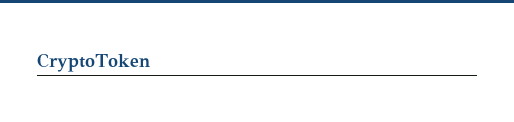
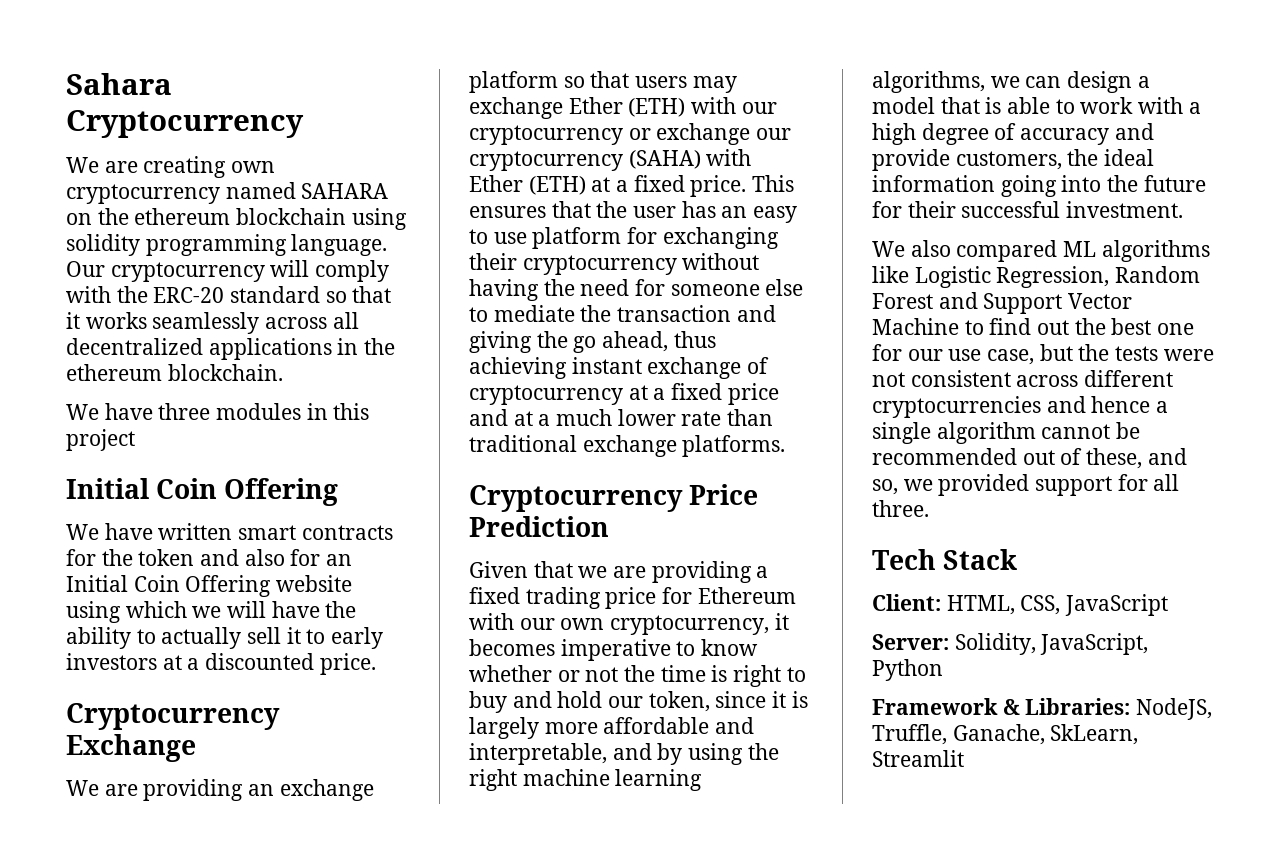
[37,53,150,72] CryptoToken -> [66,73,172,95] [66,110,304,138] [66,156,276,178] [66,182,389,204] [66,208,407,230] [66,234,388,256] [66,260,390,282] [66,286,392,303] [66,312,359,334] [66,338,396,360] [66,364,283,381] [66,403,370,420] [66,429,135,451] [66,478,339,506] [66,523,393,540] [66,549,353,566] [66,575,353,597] [66,601,357,623] [66,627,384,649] [66,653,376,675] [66,703,280,730] [66,734,196,762] [66,779,374,801] [469,71,737,93] [469,97,777,119] [469,123,792,145] [469,149,752,171] [469,175,795,197] [469,201,798,223] [469,227,779,249] [469,253,760,275] [469,279,804,301] [469,305,776,322] [469,331,716,353] [469,357,770,379] [469,383,779,405] [469,409,774,426] [469,435,786,457] [469,484,759,512] [469,516,609,537] [469,561,769,583] [469,587,796,609] [469,613,789,635] [469,639,759,661] [469,665,806,687] [469,691,808,713] [469,717,755,739] [469,743,779,765] [469,769,703,791] [872,71,1150,93] [872,97,1201,114] [872,123,1154,145] [872,149,1155,171] [872,175,1206,197] [872,201,1184,218] [872,240,1210,262] [872,266,1201,288] [872,292,1133,314] [872,318,1195,335] [872,344,1214,365] [872,370,1174,387] [872,396,1169,418] [872,422,1141,444] [872,448,1187,469] [872,474,1180,496] [872,500,929,517] [872,549,1018,570] [872,594,1169,616] [872,633,1149,655] [872,659,943,681] [872,698,1213,720] [872,724,1139,745] [872,750,964,767] Sahara Cryptocurrency // We are creating own cryptocurrency named SAHARA on the ethereum blockchain using solidity programming language. Our cryptocurrency will comply with the ERC-20 standard so that it works seamlessly across all decentralized applications in the ethereum blockchain. // We have three modules in this project // Initial Coin Offering // We have written smart contracts for the token and also for an Initial Coin Offering website using which we will have the ability to actually sell it to early investors at a discounted price. // Cryptocurrency Exchange // We are providing an exchange platform so that users may exchange Ether (ETH) with our cryptocurrency or exchange our cryptocurrency (SAHA) with Ether (ETH) at a fixed price. This ensures that the user has an easy to use platform for exchanging their cryptocurrency without having the need for someone else to mediate the transaction and giving the go ahead, thus achieving instant exchange of cryptocurrency at a fixed price and at a much lower rate than traditional exchange platforms. // Cryptocurrency Price Prediction // Given that we are providing a fixed trading price for Ethereum with our own cryptocurrency, it becomes imperative to know whether or not the time is right to buy and hold our token, since it is largely more affordable and interpretable, and by using the right machine learning algorithms, we can design a model that is able to work with a high degree of accuracy and provide customers, the ideal information going into the future for their successful investment. // We also compared ML algorithms like Logistic Regression, Random Forest and Support Vector Machine to find out the best one for our use case, but the tests were not consistent across different cryptocurrencies and hence a single algorithm cannot be recommended out of these, and so, we provided support for all three. // Tech Stack // Client: HTML, CSS, JavaScript // Server: Solidity, JavaScript, Python // Framework & Libraries: NodeJS, Truffle, Ganache, SkLearn, Streamlit

